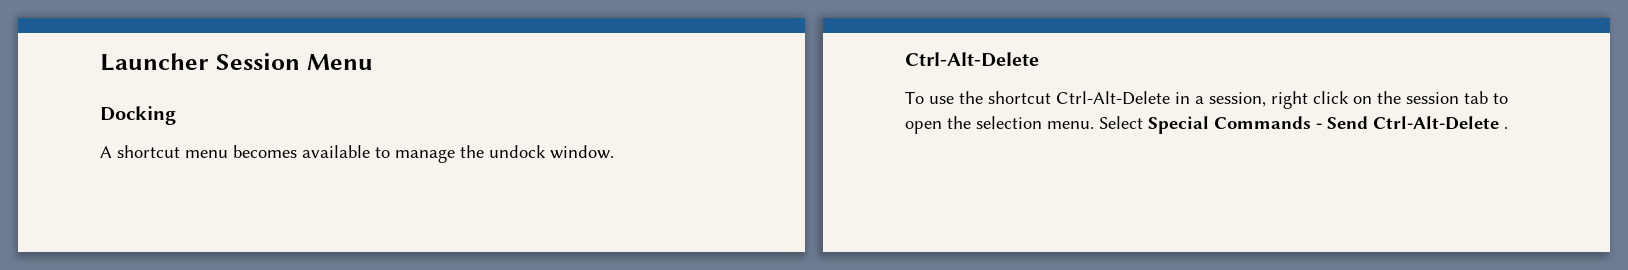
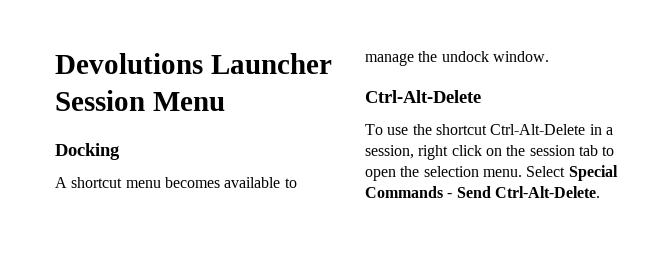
(100, 62) none -> [55,53,203,74] Devolutions
[1373,116,1508,130] Ctrl-Alt-Delete . -> [494,186,600,198] Ctrl-Alt-Delete.

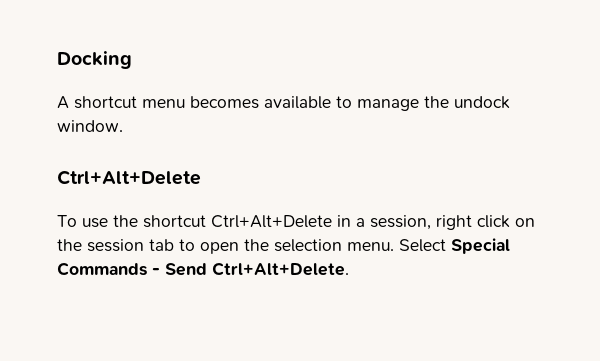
[55,53,332,74] [55,90,225,111] Devolutions Launcher Session Menu // -> (57, 60) none
[365,90,481,103] Ctrl-Alt-Delete -> [57,170,201,185] Ctrl+Alt+Delete
[490,124,586,135] Ctrl-Alt-Delete -> [211,215,332,228] Ctrl+Alt+Delete
[494,186,600,198] Ctrl-Alt-Delete. -> [212,262,349,276] Ctrl+Alt+Delete.

